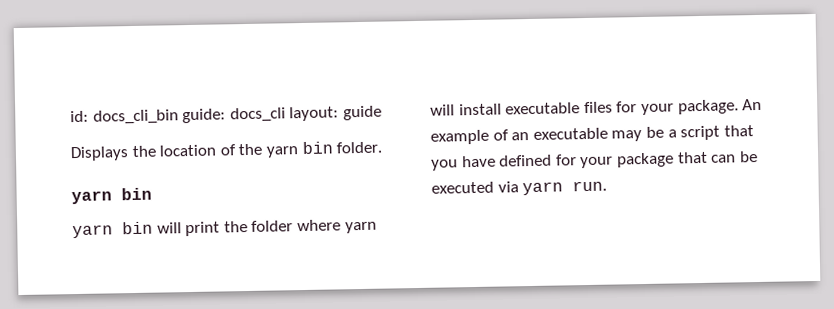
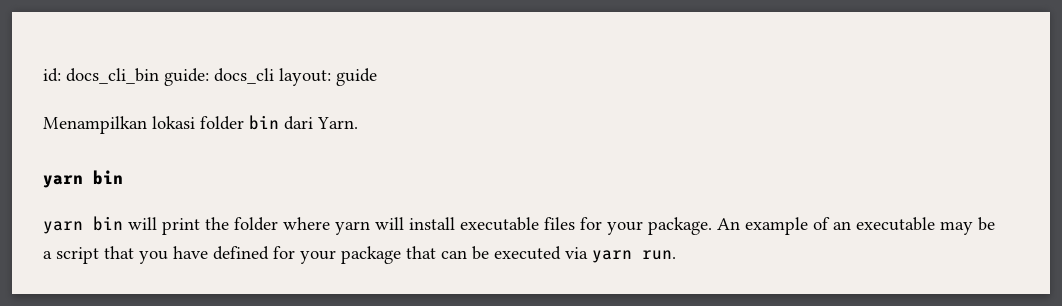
[70,141,383,162] Displays the location of the yarn bin folder. -> [43,115,358,134] Menampilkan lokasi folder bin dari Yarn.

